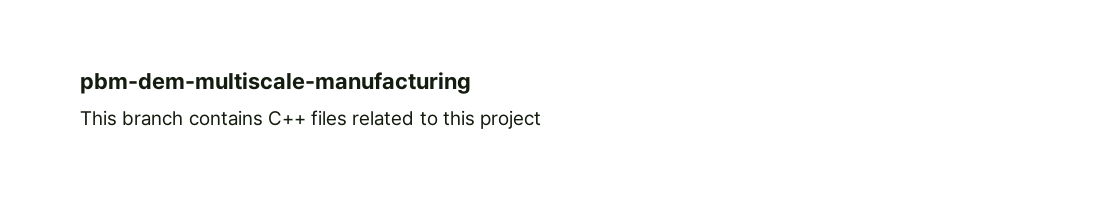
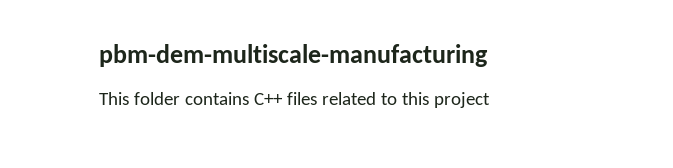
[122,111,184,126] branch -> [133,92,180,105] folder

